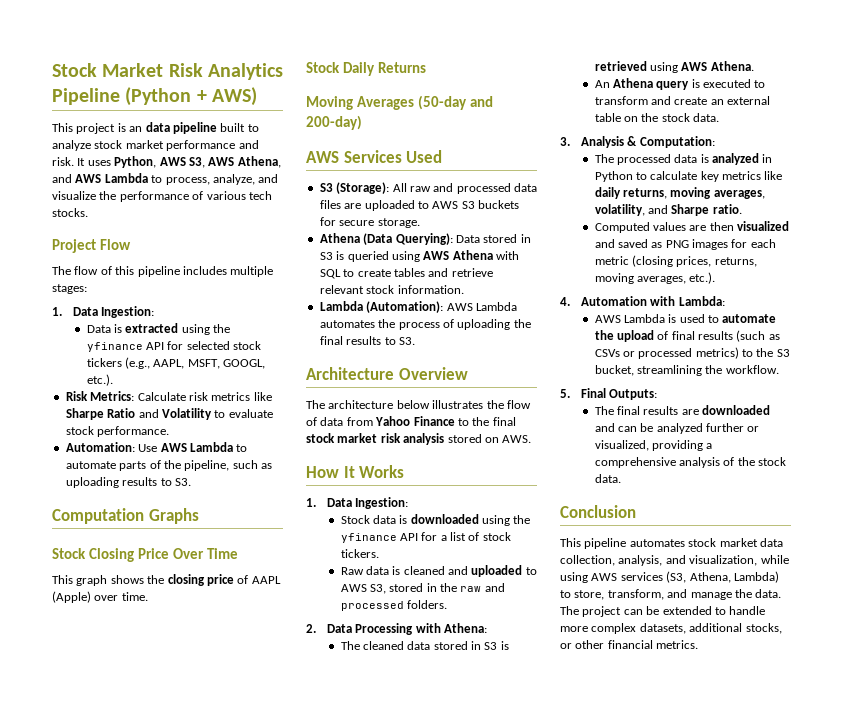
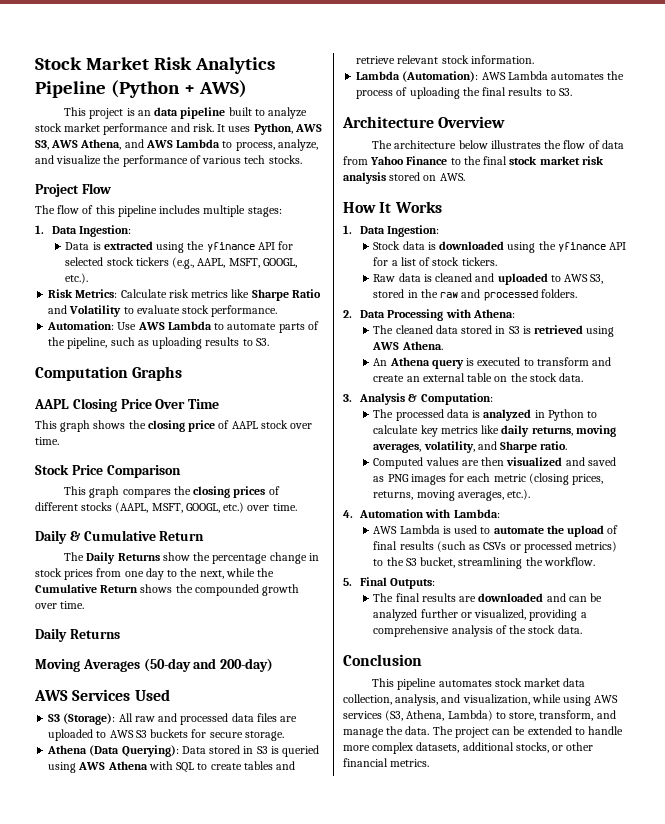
[52,548,86,559] Stock -> [34,399,69,409] AAPL
[52,591,91,603] (Apple) -> [260,420,288,429] stock
(340, 67) none -> [71,465,181,478] [64,486,280,498] [35,502,297,513] [35,530,205,544] [64,552,319,564] [35,568,275,580] [35,584,300,596] [35,601,85,609] Price Comparison // This graph compares the closing prices of different stocks (AAPL, MSFT, GOOGL, etc.) over time. // Daily & Cumulative Return // The Daily Returns show the percentage change in stock prices from one day to the next, while the Cumulative Return shows the compounded growth over time. //

